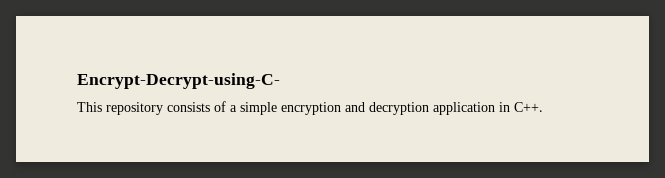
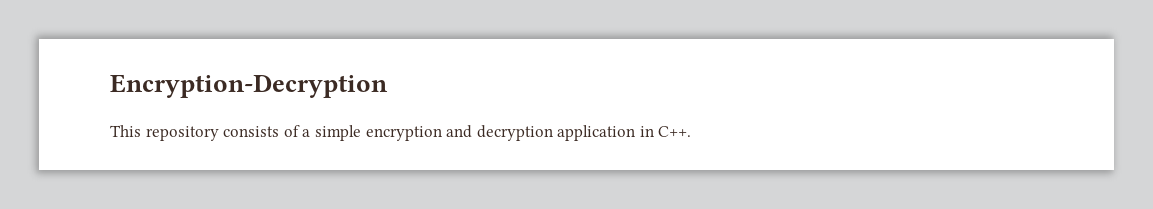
[77,73,280,89] Encrypt-Decrypt-using-C- -> [110,74,388,98] Encryption-Decryption

